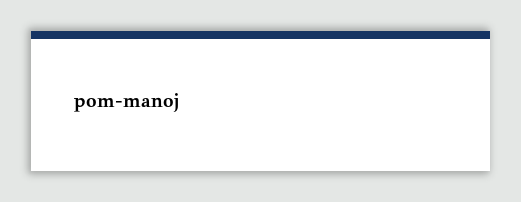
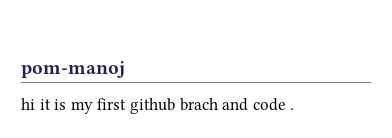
(179, 102) none -> [21,98,295,114] // hi it is my first github brach and code .

